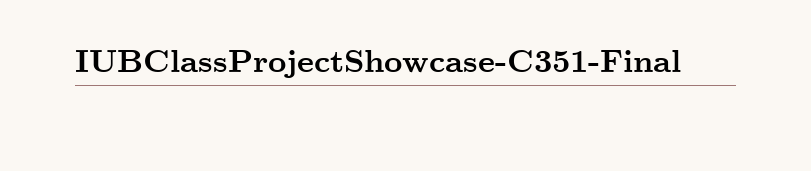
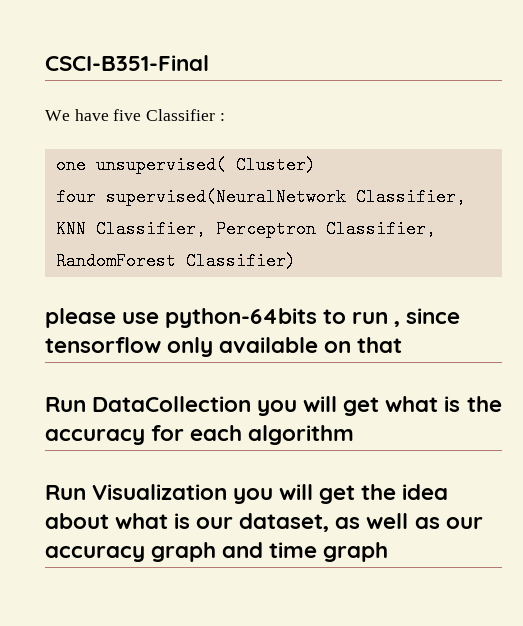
[75,50,681,78] IUBClassProjectShowcase-C351-Final -> [45,55,209,71] [45,109,225,121] [55,156,316,174] [55,188,466,206] [55,220,436,238] [55,252,296,270] [45,308,461,328] [45,337,403,357] [45,396,502,416] [45,425,355,445] [45,484,449,504] [45,513,483,532] [45,542,389,562] CSCI-B351-Final // We have five Classifier : // one unsupervised( Cluster) // four supervised(NeuralNetwork Classifier, KNN Classifier, Perceptron Classifier, RandomForest Classifier) // please use python-64bits to run , since tensorflow only available on that // Run DataCollection you will get what is the accuracy for each algorithm // Run Visualization you will get the idea about what is our dataset, as well as our accuracy graph and time graph

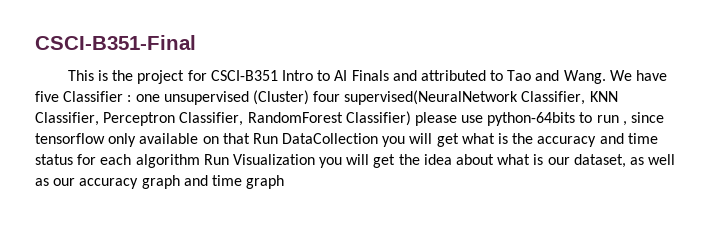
(209, 63) none -> [67,70,606,84] This is the project for CSCI-B351 Intro to AI Finals and attributed to Tao and Wang.
[55,156,316,174] // one unsupervised( Cluster) // -> [135,90,309,105] one unsupervised (Cluster)
(296, 261) // -> (411, 118) none
(403, 345) // -> (250, 138) none
(145, 437) none -> [599,133,658,144] [35,154,73,165] and time status
(355, 435) // -> (200, 161) none

